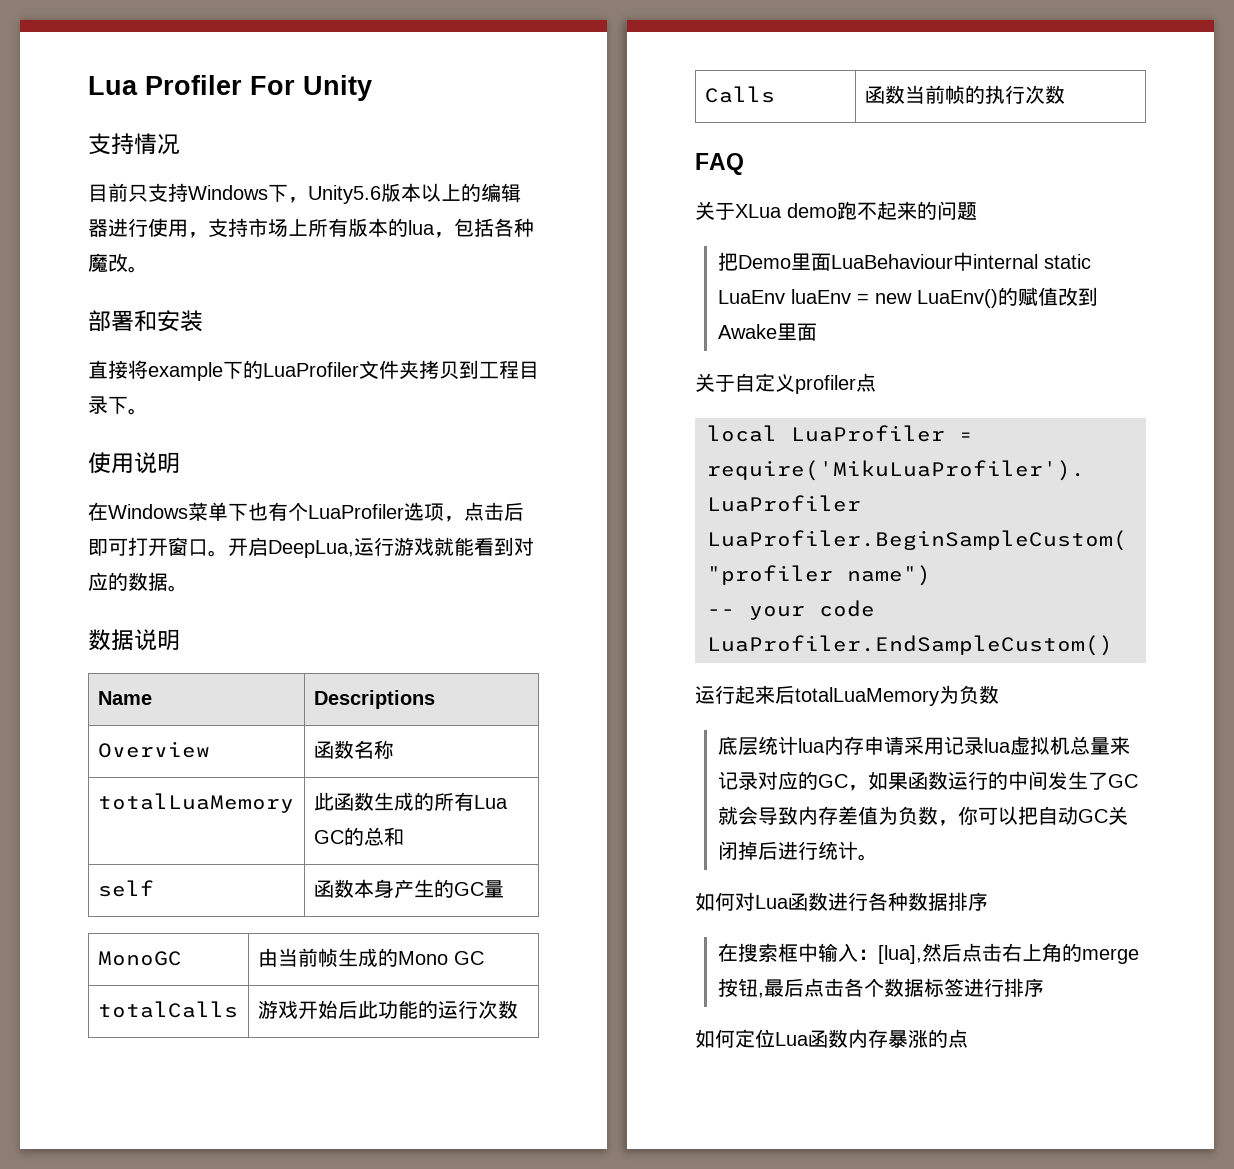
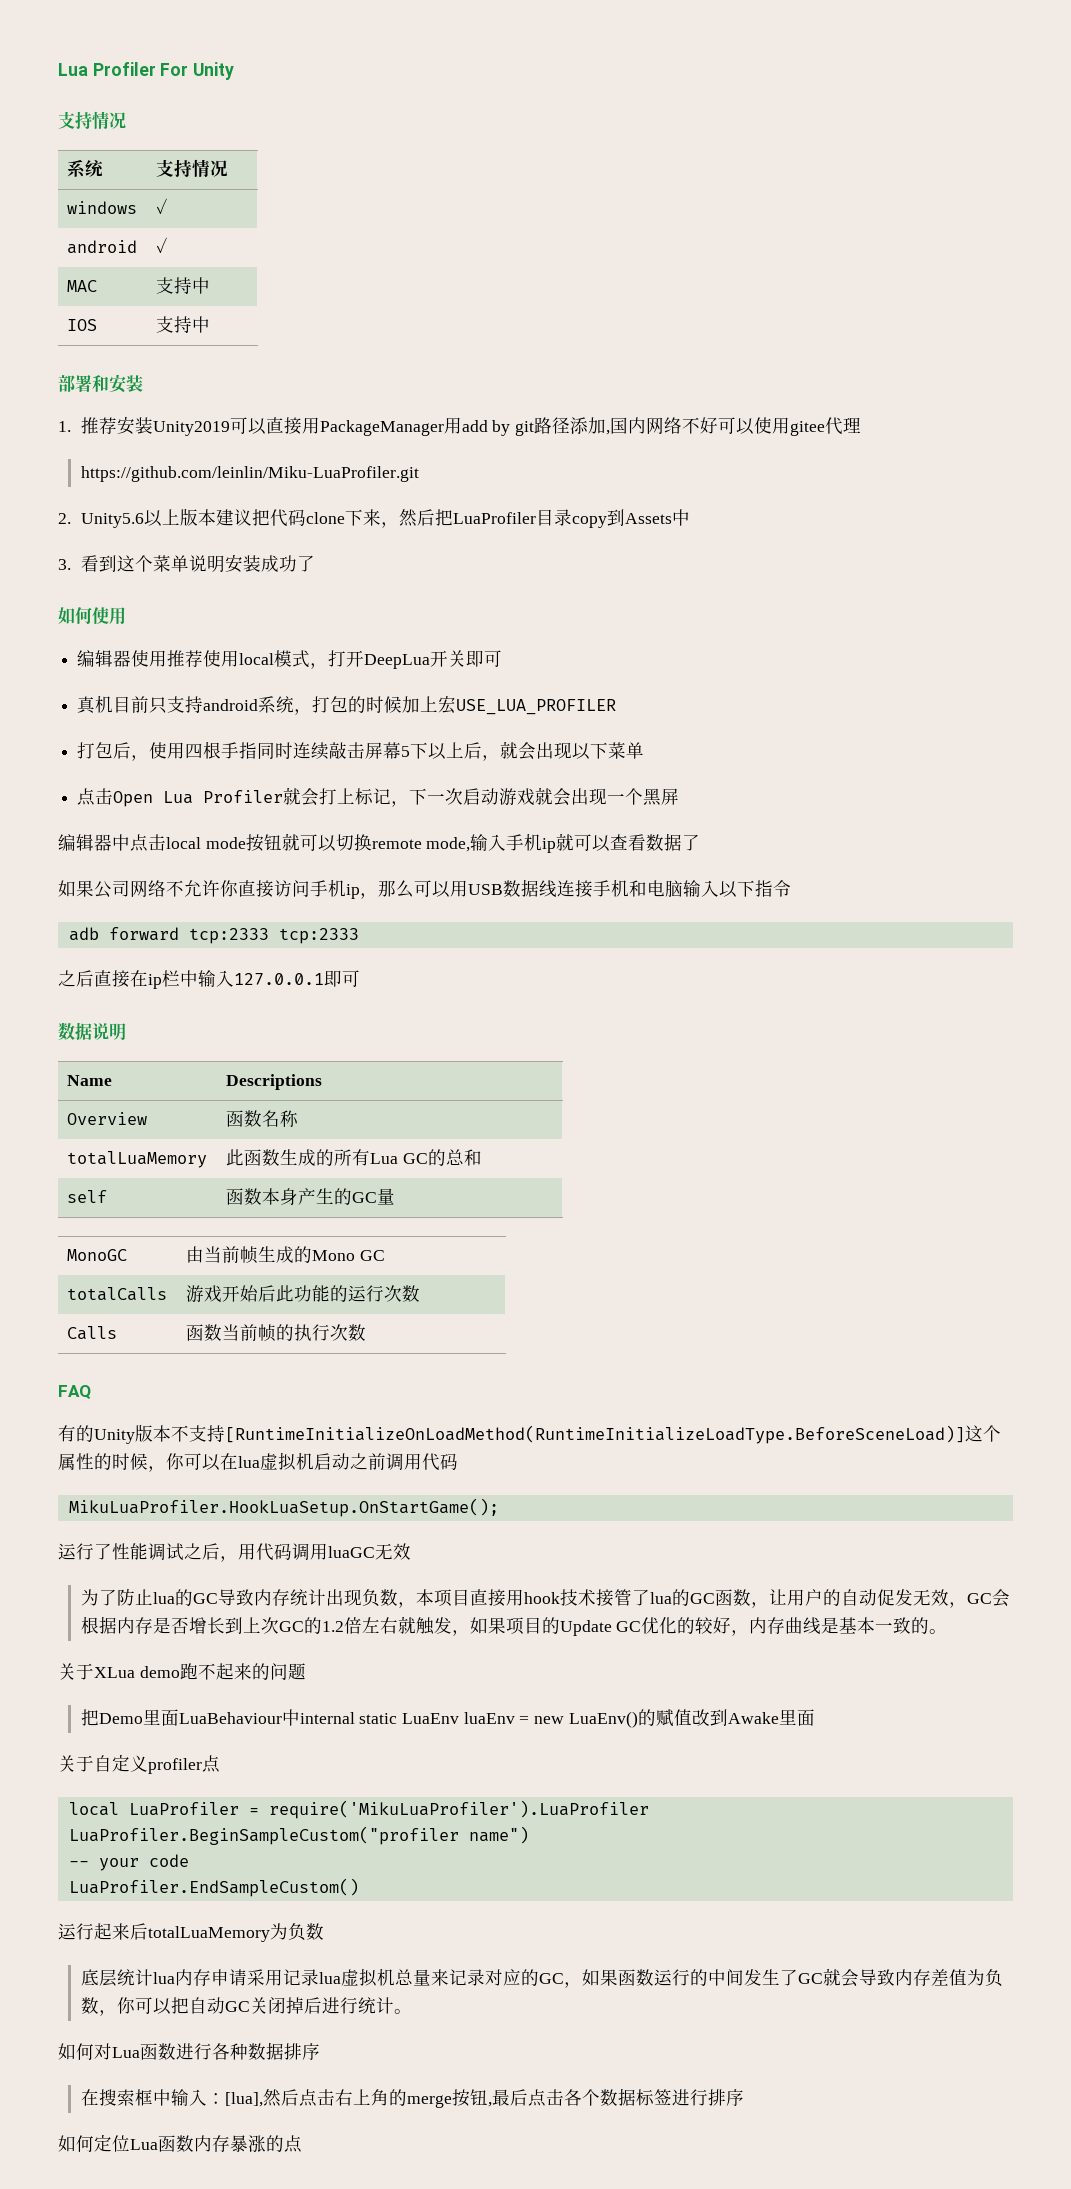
[88,183,521,204] [88,218,534,238] [88,253,148,273] [88,310,203,332] [88,360,539,381] [88,396,148,415] [88,452,180,474] [88,502,524,522] [88,537,534,558] [88,572,188,592] // 目前只支持Windows下，Unity5.6版本以上的编辑器进行使用，支持市场上所有版本的lua，包括各种魔改。 // 部署和安装 // 直接将example下的LuaProfiler文件夹拷贝到工程目录下。 // 使用说明 // 在Windows菜单下也有个LuaProfiler选项，点击后即可打开窗口。开启DeepLua,运行游戏就能看到对应的数据。 -> [67,159,105,178] [156,159,229,177] [67,201,138,214] [156,198,168,214] [67,240,138,254] [156,237,168,253] [67,280,98,292] [156,277,211,294] [67,319,98,331] [156,316,211,333] [58,374,143,393] [58,416,862,436] [80,466,419,482] [58,508,690,528] [58,554,315,573] [58,607,126,625] [77,650,503,669] [77,695,617,715] [77,741,645,761] [77,787,680,807] [58,833,701,853] [58,879,791,899] [68,927,359,944] [58,970,360,989] // 系统 | 支持情况 // windows | ✓ // android | ✓ // MAC | 支持中 // IOS | 支持中 // 部署和安装 // 1.推荐安装Unity2019可以直接用PackageManager用add by git路径添加,国内网络不好可以使用gitee代理 // https://github.com/leinlin/Miku-LuaProfiler.git // 2. Unity5.6以上版本建议把代码clone下来，然后把LuaProfiler目录copy到Assets中 // 3.看到这个菜单说明安装成功了 // 如何使用 // 编辑器使用推荐使用local模式，打开DeepLua开关即可 // 真机目前只支持android系统，打包的时候加上宏USE_LUA_PROFILER // 打包后，使用四根手指同时连续敲击屏幕5下以上后，就会出现以下菜单 // 点击Open Lua Profiler就会打上标记，下一次启动游戏就会出现一个黑屏 // 编辑器中点击local mode按钮就可以切换remote mode,输入手机ip就可以查看数据了 // 如果公司网络不允许你直接访问手机ip，那么可以用USB数据线连接手机和电脑输入以下指令 // adb forward tcp:2333 tcp:2333 // 之后直接在ip栏中输入127.0.0.1即可
(744, 164) none -> [58,1424,1001,1444] [58,1452,458,1472] [68,1498,499,1517] [58,1543,411,1562] [80,1588,1010,1608] [80,1616,948,1636] // 有的Unity版本不支持[RuntimeInitializeOnLoadMethod(RuntimeInitializeLoadType.BeforeSceneLoad)]这个属性的时候，你可以在lua虚拟机启动之前调用代码 // MikuLuaProfiler.HookLuaSetup.OnStartGame(); // 运行了性能调试之后，用代码调用luaGC无效 // 为了防止lua的GC导致内存统计出现负数，本项目直接用hook技术接管了lua的GC函数，让用户的自动促发无效，GC会根据内存是否增长到上次GC的1.2倍左右就触发，如果项目的Update GC优化的较好，内存曲线是基本一致的。

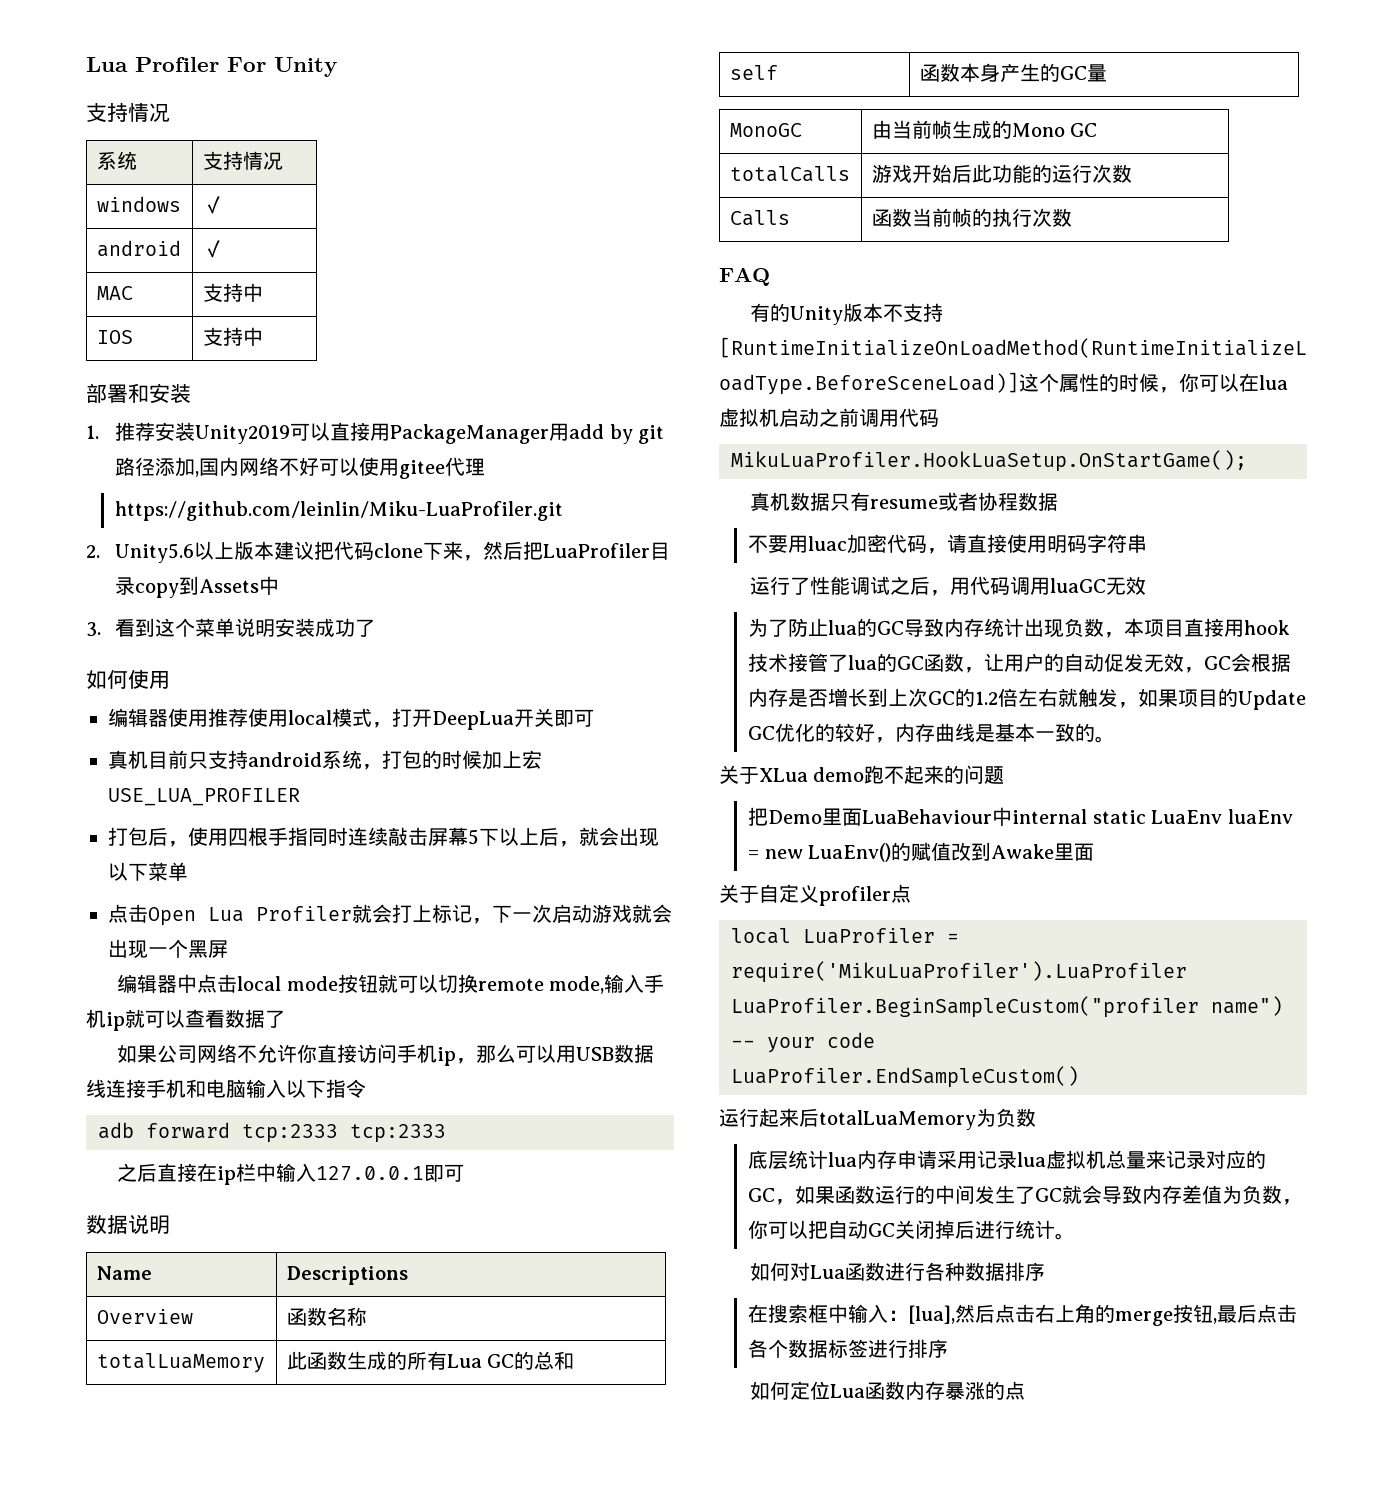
(499, 1507) none -> [750,492,1059,511] [748,534,1148,554] // 真机数据只有resume或者协程数据 // 不要用luac加密代码，请直接使用明码字符串

